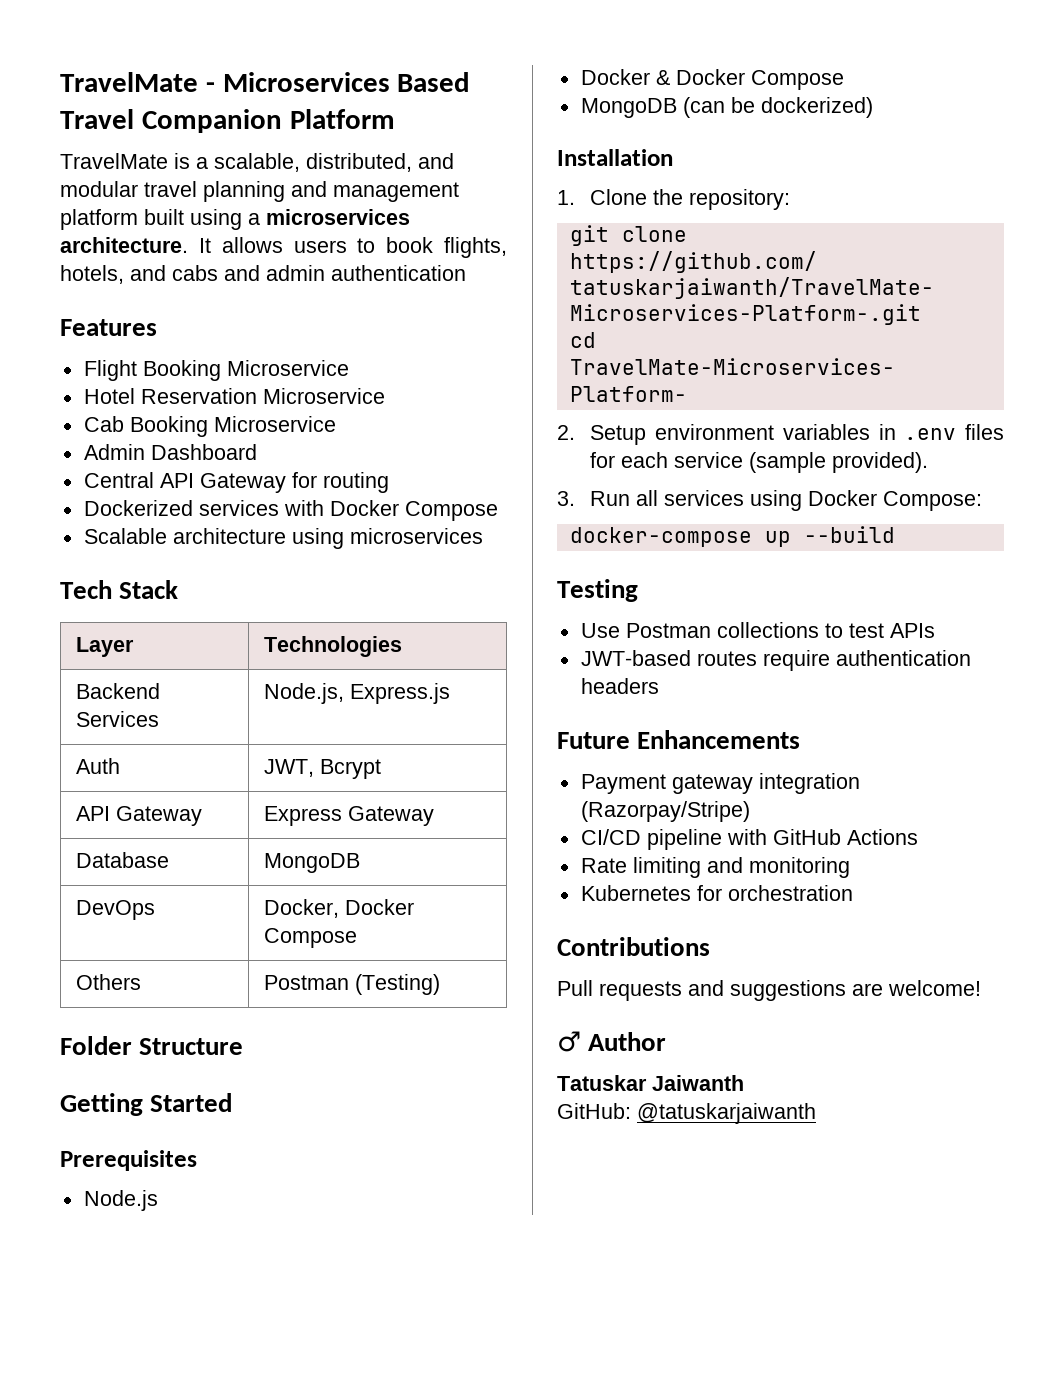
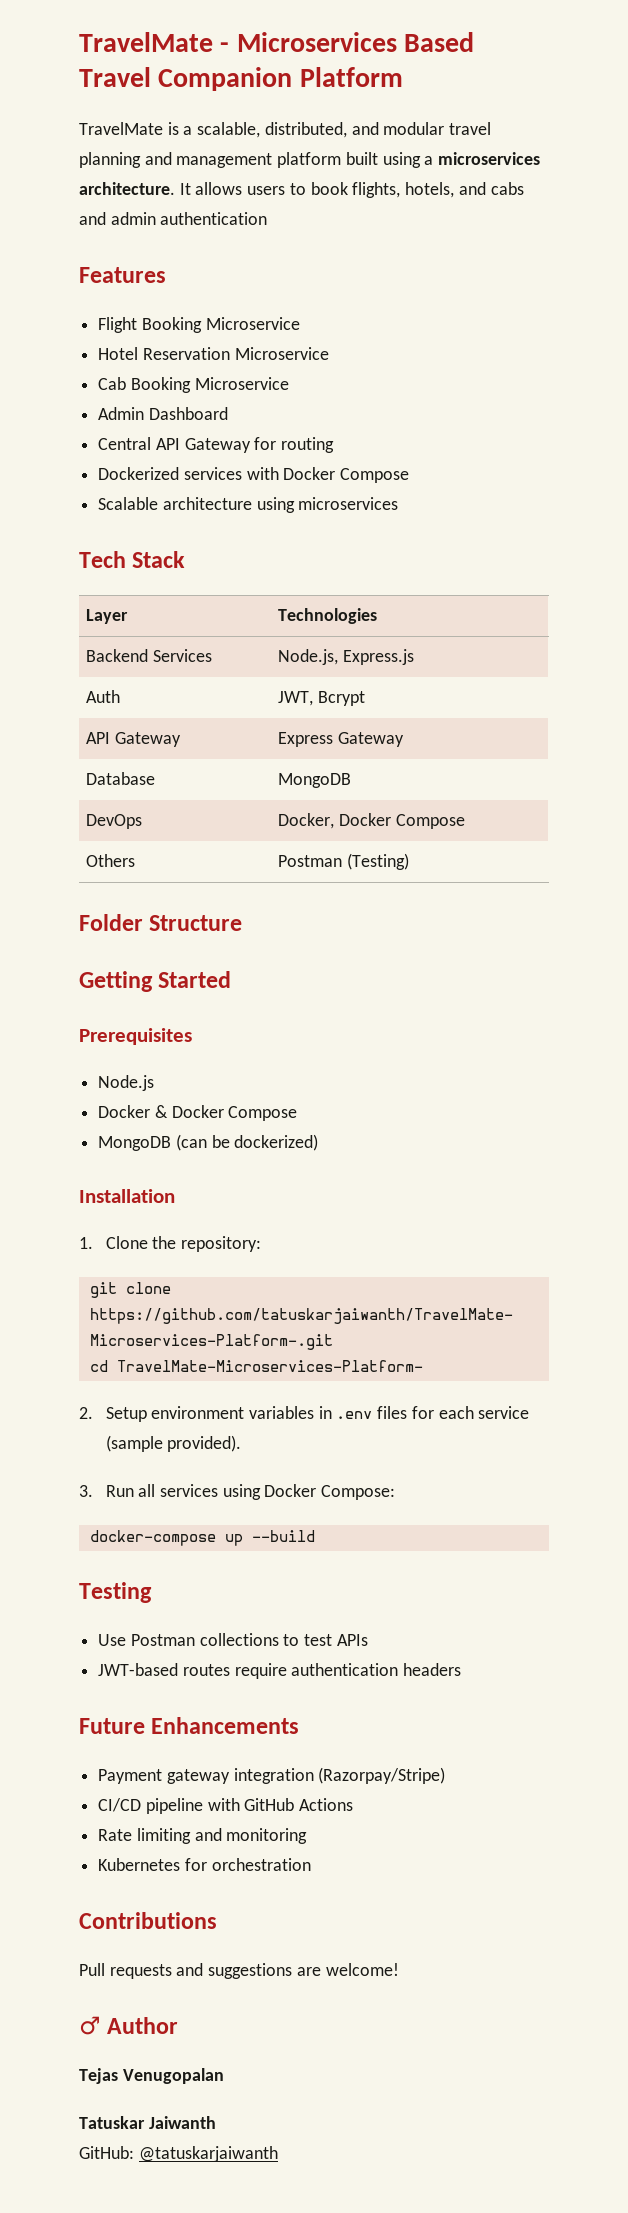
(667, 1041) none -> [79,2068,224,2084] // Tejas Venugopalan

